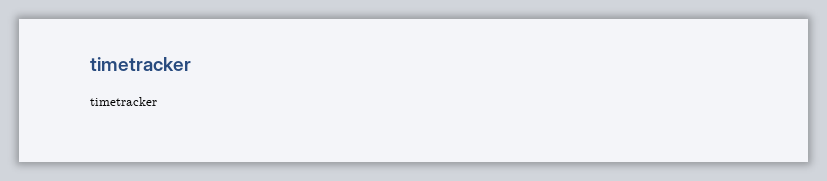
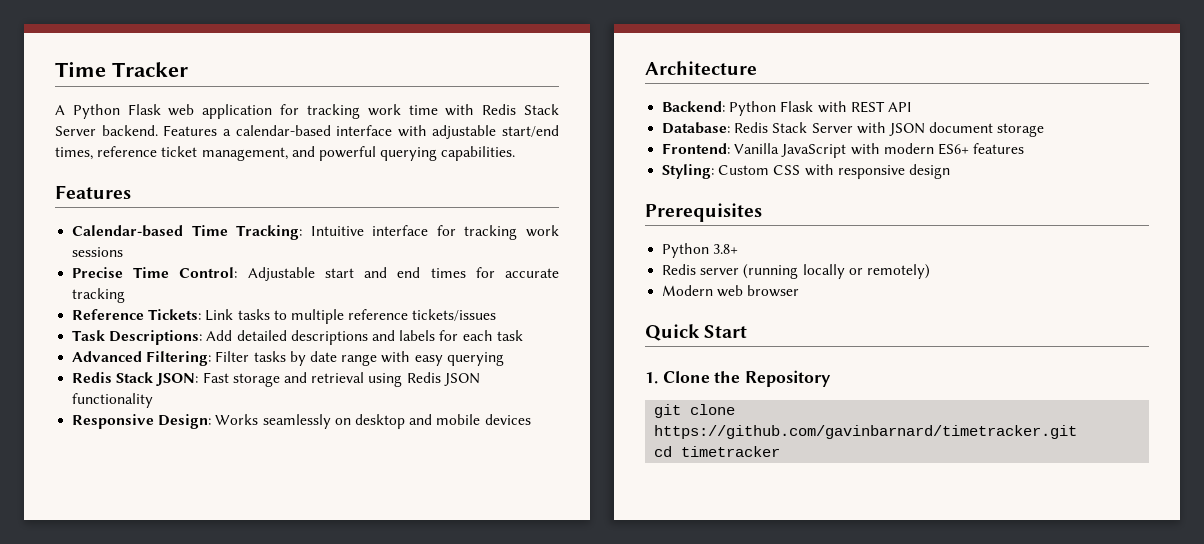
[90,57,191,71] [90,97,157,106] timetracker // timetracker -> [55,61,188,77] [55,104,559,119] [55,125,559,139] [55,146,516,161] [55,185,131,199] [72,225,559,240] [72,247,124,257] [72,267,559,281] [72,288,126,303] [72,309,497,324] [72,330,523,345] [72,351,504,366] [72,372,480,387] [72,393,154,408] [72,414,531,429] [645,61,757,75] [662,101,912,116] [662,122,1045,137] [662,143,1025,158] [662,164,950,179] [645,203,762,222] [662,243,739,258] [662,264,930,279] [662,285,800,297] [645,324,748,341] [645,370,832,387] [654,404,736,418] [654,425,1078,439] [654,446,781,457] Time Tracker // A Python Flask web application for tracking work time with Redis Stack Server backend. Features a calendar-based interface with adjustable start/end times, reference ticket management, and powerful querying capabilities. // Features // Calendar-based Time Tracking: Intuitive interface for tracking work sessions // Precise Time Control: Adjustable start and end times for accurate tracking // Reference Tickets: Link tasks to multiple reference tickets/issues // Task Descriptions: Add detailed descriptions and labels for each task // Advanced Filtering: Filter tasks by date range with easy querying // Redis Stack JSON: Fast storage and retrieval using Redis JSON functionality // Responsive Design: Works seamlessly on desktop and mobile devices // Architecture // Backend: Python Flask with REST API // Database: Redis Stack Server with JSON document storage // Frontend: Vanilla JavaScript with modern ES6+ features // Styling: Custom CSS with responsive design // Prerequisites // Python 3.8+ // Redis server (running locally or remotely) // Modern web browser // Quick Start // 1. Clone the Repository // git clone https://github.com/gavinbarnard/timetracker.git // cd timetracker

